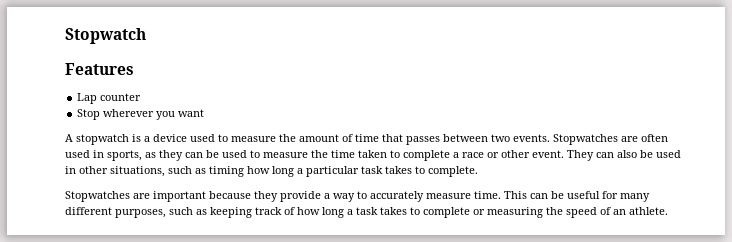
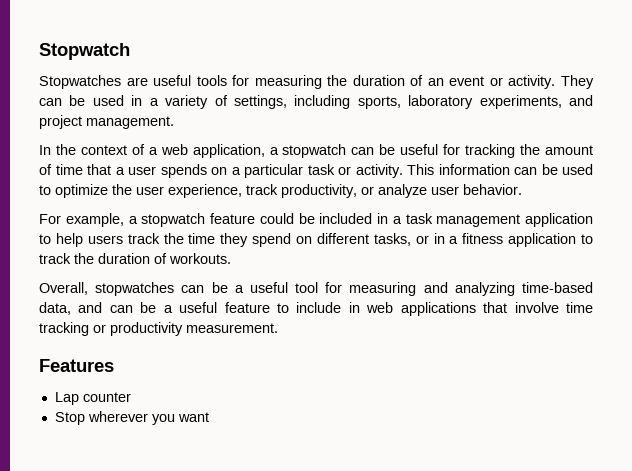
(146, 36) none -> [39,75,595,89] [39,95,593,109] [39,115,174,129] [39,144,593,158] [39,164,593,178] [39,184,522,198] [39,213,593,227] [39,233,593,247] [39,253,231,264] [39,282,593,296] [39,302,594,316] [39,322,278,336] // Stopwatches are useful tools for measuring the duration of an event or activity. They can be used in a variety of settings, including sports, laboratory experiments, and project management. // In the context of a web application, a stopwatch can be useful for tracking the amount of time that a user spends on a particular task or activity. This information can be used to optimize the user experience, track productivity, or analyze user behavior. // For example, a stopwatch feature could be included in a task management application to help users track the time they spend on different tasks, or in a fitness application to track the duration of workouts. // Overall, stopwatches can be a useful tool for measuring and analyzing time-based data, and can be a useful feature to include in web applications that involve time tracking or productivity measurement.
[65,134,668,145] [65,150,681,161] [65,166,478,177] [65,191,650,202] [65,207,668,218] // A stopwatch is a device used to measure the amount of time that passes between two events. Stopwatches are often used in sports, as they can be used to measure the time taken to complete a race or other event. They can also be used in other situations, such as timing how long a particular task takes to complete. // Stopwatches are important because they provide a way to accurately measure time. This can be useful for many different purposes, such as keeping track of how long a task takes to complete or measuring the speed of an athlete. -> (209, 417) none

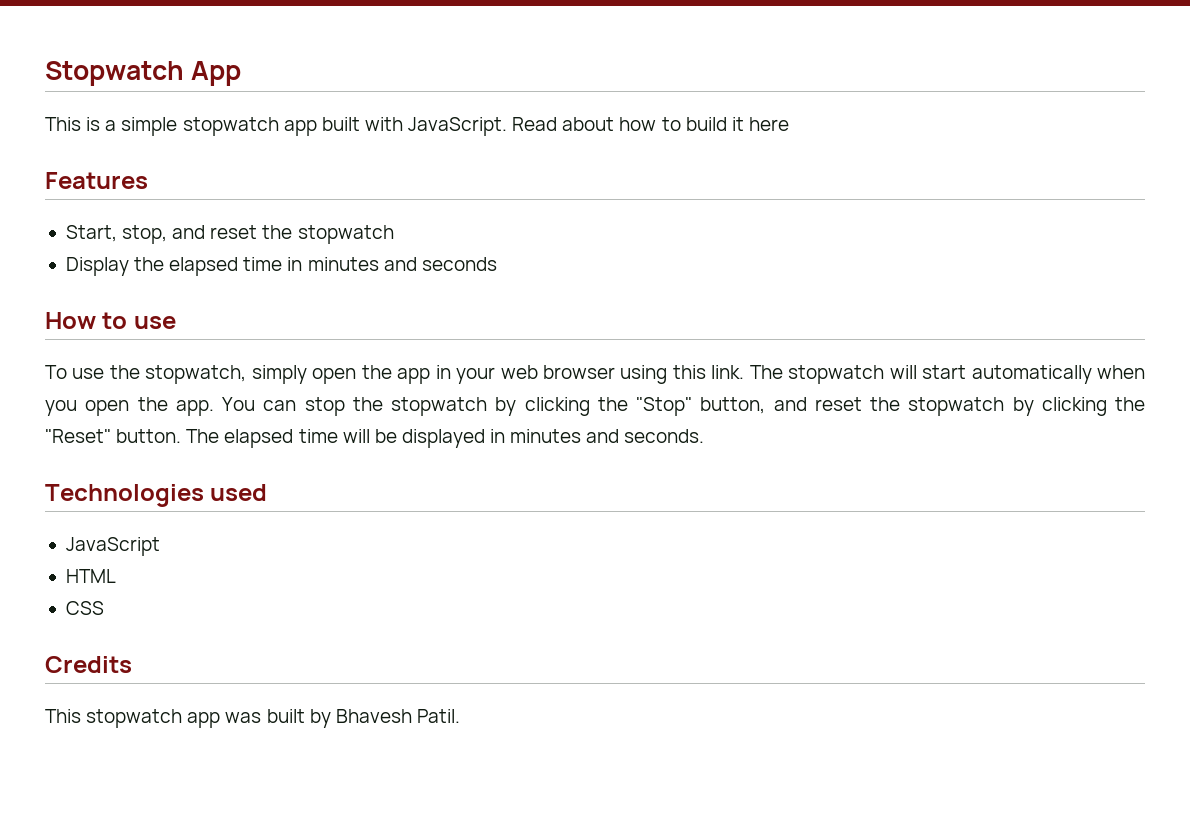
[39,75,595,89] [39,95,593,109] [39,115,174,129] [39,144,593,158] [39,164,593,178] [39,184,522,198] [39,213,593,227] [39,233,593,247] [39,253,231,264] [39,282,593,296] [39,302,594,316] [39,322,278,336] [39,359,114,372] [54,392,131,405] [54,411,209,425] // Stopwatches are useful tools for measuring the duration of an event or activity. They can be used in a variety of settings, including sports, laboratory experiments, and project management. // In the context of a web application, a stopwatch can be useful for tracking the amount of time that a user spends on a particular task or activity. This information can be used to optimize the user experience, track productivity, or analyze user behavior. // For example, a stopwatch feature could be included in a task management application to help users track the time they spend on different tasks, or in a fitness application to track the duration of workouts. // Overall, stopwatches can be a useful tool for measuring and analyzing time-based data, and can be a useful feature to include in web applications that involve time tracking or productivity measurement. // Features // Lap counter // Stop wherever you want -> [191,61,242,86] [45,117,789,136] [45,172,148,189] [65,225,394,244] [65,257,497,276] [45,312,176,329] [45,365,1146,384] [45,397,1145,416] [45,429,705,448] [45,484,268,507] [65,537,160,556] [65,569,116,583] [65,601,104,615] [45,656,132,673] [45,709,460,728] App // This is a simple stopwatch app built with JavaScript. Read about how to build it here // Features // Start, stop, and reset the stopwatch // Display the elapsed time in minutes and seconds // How to use // To use the stopwatch, simply open the app in your web browser using this link. The stopwatch will start automatically when you open the app. You can stop the stopwatch by clicking the "Stop" button, and reset the stopwatch by clicking the "Reset" button. The elapsed time will be displayed in minutes and seconds. // Technologies used // JavaScript // HTML // CSS // Credits // This stopwatch app was built by Bhavesh Patil.

